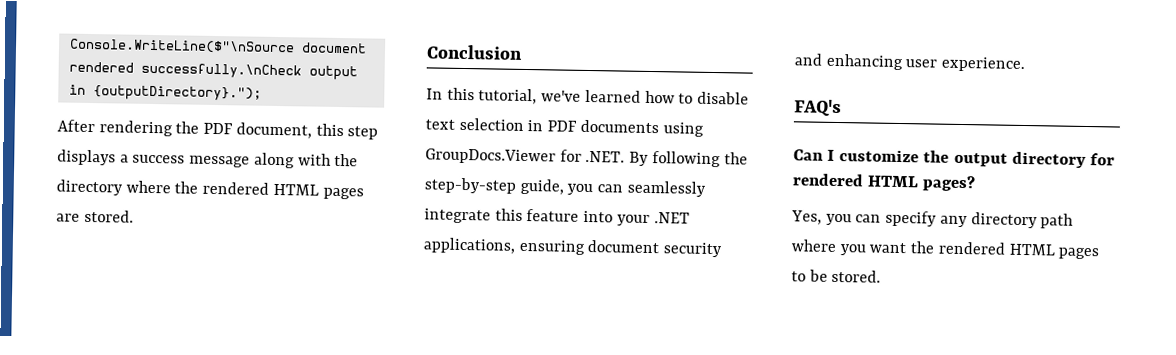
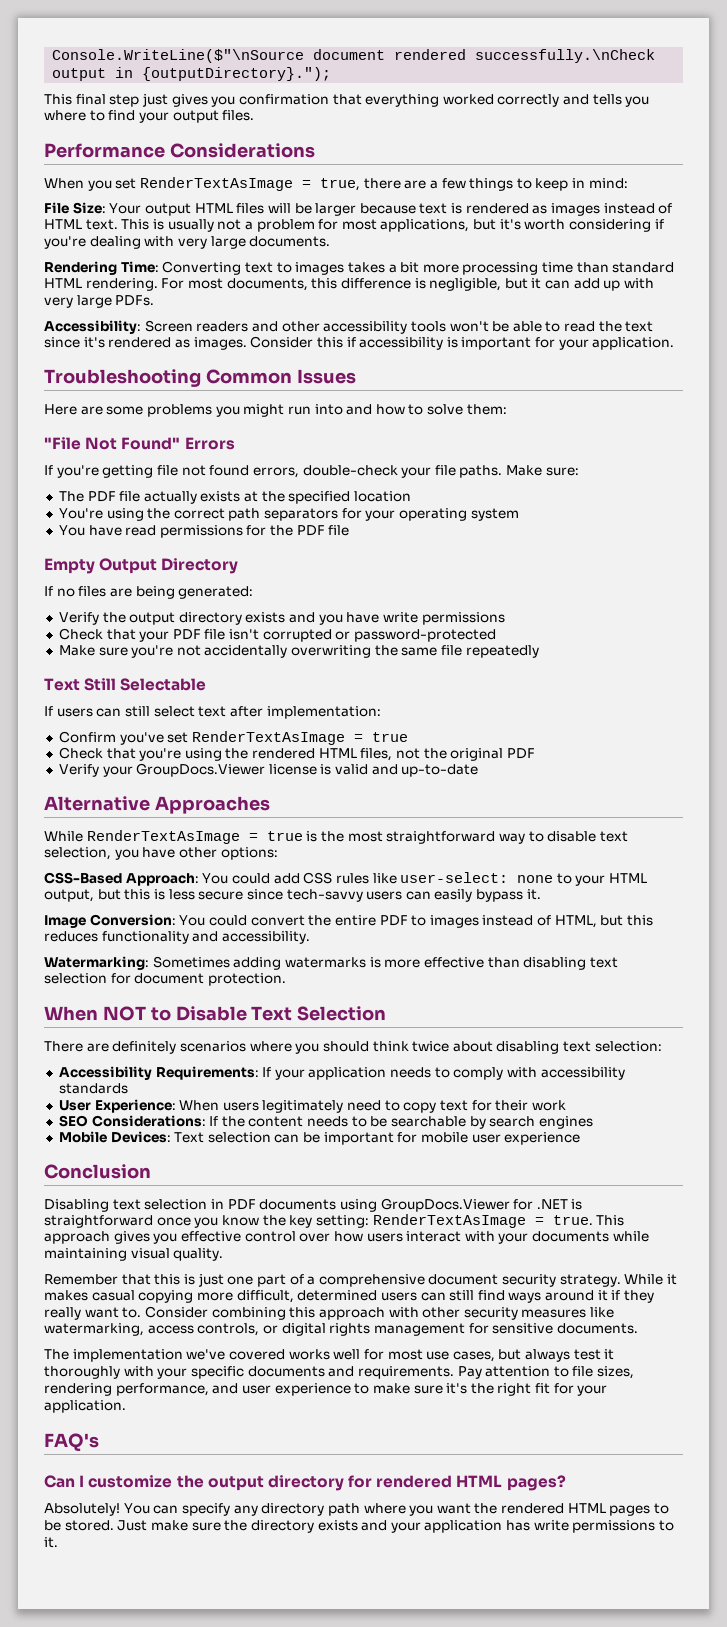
[57,119,379,140] [57,149,359,169] [56,179,364,200] [56,209,134,223] [426,44,523,60] [426,87,750,105] After rendering the PDF document, this step displays a success message along with the directory where the rendered HTML pages are stored. // Conclusion // In this tutorial, we've learned how to disable -> [44,93,650,107] [44,110,255,123] [44,143,315,158] [44,177,628,191] [44,202,673,216] [44,219,664,232] [44,236,331,249] [44,261,675,275] [44,278,655,291] [44,295,155,308] [44,320,654,334] [44,336,675,350] [44,369,356,387] [44,404,507,417] [44,437,235,450] [44,465,579,478] [58,491,412,504] [58,508,519,521] [58,525,350,538] [44,558,239,574] [44,586,254,599] [58,612,505,625] [58,628,497,642] [58,645,539,658] [44,678,207,691] [44,706,381,719] [58,731,408,745] [58,747,535,761] [58,763,479,777] [44,796,270,814] [44,830,628,844] [44,847,278,860] [44,872,648,886] [44,889,541,902] [44,914,654,928] [44,931,310,944] [44,956,618,970] [44,973,286,986] [44,1006,387,1021] [44,1041,662,1054] [58,1066,625,1080] [58,1083,128,1094] [58,1099,566,1113] [58,1115,593,1129] [58,1131,581,1145] [44,1164,151,1179] [44,1199,109,1212] This final step just gives you confirmation that everything worked correctly and tells you where to find your output files. // Performance Considerations // When you set RenderTextAsImage = true, there are a few things to keep in mind: // File Size: Your output HTML files will be larger because text is rendered as images instead of HTML text. This is usually not a problem for most applications, but it's worth considering if you're dealing with very large documents. // Rendering Time: Converting text to images takes a bit more processing time than standard HTML rendering. For most documents, this difference is negligible, but it can add up with very large PDFs. // Accessibility: Screen readers and other accessibility tools won't be able to read the text since it's rendered as images. Consider this if accessibility is important for your application. // Troubleshooting Common Issues // Here are some problems you might run into and how to solve them: // "File Not Found" Errors // If you're getting file not found errors, double-check your file paths. Make sure: // The PDF file actually exists at the specified location // You're using the correct path separators for your operating system // You have read permissions for the PDF file // Empty Output Directory // If no files are being generated: // Verify the output directory exists and you have write permissions // Check that your PDF file isn't corrupted or password-protected // Make sure you're not accidentally overwriting the same file repeatedly // Text Still Selectable // If users can still select text after implementation: // Confirm you've set RenderTextAsImage = true // Check that you're using the rendered HTML files, not the original PDF // Verify your GroupDocs.Viewer license is valid and up-to-date // Alternative Approaches // While RenderTextAsImage = true is the most straightforward way to disable text selection, you have other options: // CSS-Based Approach: You could add CSS rules like user-select: none to your HTML output, but this is less secure since tech-savvy users can easily bypass it. // Image Conversion: You could convert the entire PDF to images instead of HTML, but this reduces functionality and accessibility. // Watermarking: Sometimes adding watermarks is more effective than disabling text selection for document protection. // When NOT to Disable Text Selection // There are definitely scenarios where you should think twice about disabling text selection: // Accessibility Requirements: If your application needs to comply with accessibility standards // User Experience: When users legitimately need to copy text for their work // SEO Considerations: If the content needs to be searchable by search engines // Mobile Devices: Text selection can be important for mobile user experience // Conclusion // Disabling
[585,150,748,168] [424,177,706,197] [424,208,690,226] [423,237,723,258] [794,53,1026,73] .NET. By following the step-by-step guide, you can seamlessly integrate this feature into your .NET applications, ensuring document security and enhancing user experience. -> [536,1199,583,1210] [44,1214,625,1228] [44,1231,649,1244] [44,1248,224,1261] [44,1273,678,1287] [44,1290,655,1303] [44,1306,615,1320] [44,1323,638,1336] [44,1349,615,1362] [44,1366,635,1379] [44,1383,608,1396] [44,1400,126,1413] .NET is straightforward once you know the key setting: RenderTextAsImage = true. This approach gives you effective control over how users interact with your documents while maintaining visual quality. // Remember that this is just one part of a comprehensive document security strategy. While it makes casual copying more difficult, determined users can still find ways around it if they really want to. Consider combining this approach with other security measures like watermarking, access controls, or digital rights management for sensitive documents. // The implementation we've covered works well for most use cases, but always test it thoroughly with your specific documents and requirements. Pay attention to file sizes, rendering performance, and user experience to make sure it's the right fit for your application.
[791,210,852,226] Yes, you -> [44,1503,150,1516] Absolutely! You
(882, 276) none -> [117,1520,675,1533] [44,1537,58,1548] Just make sure the directory exists and your application has write permissions to it.

